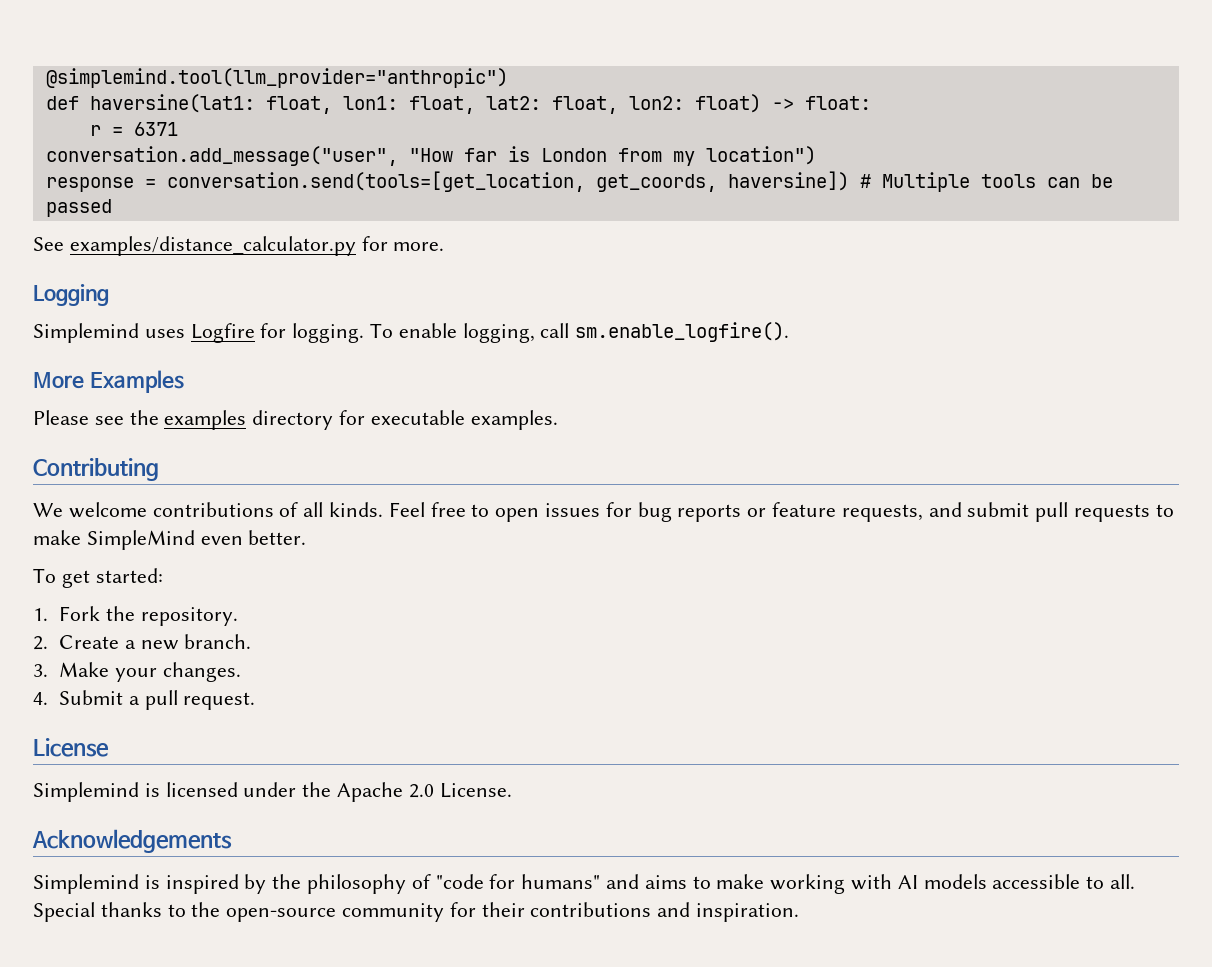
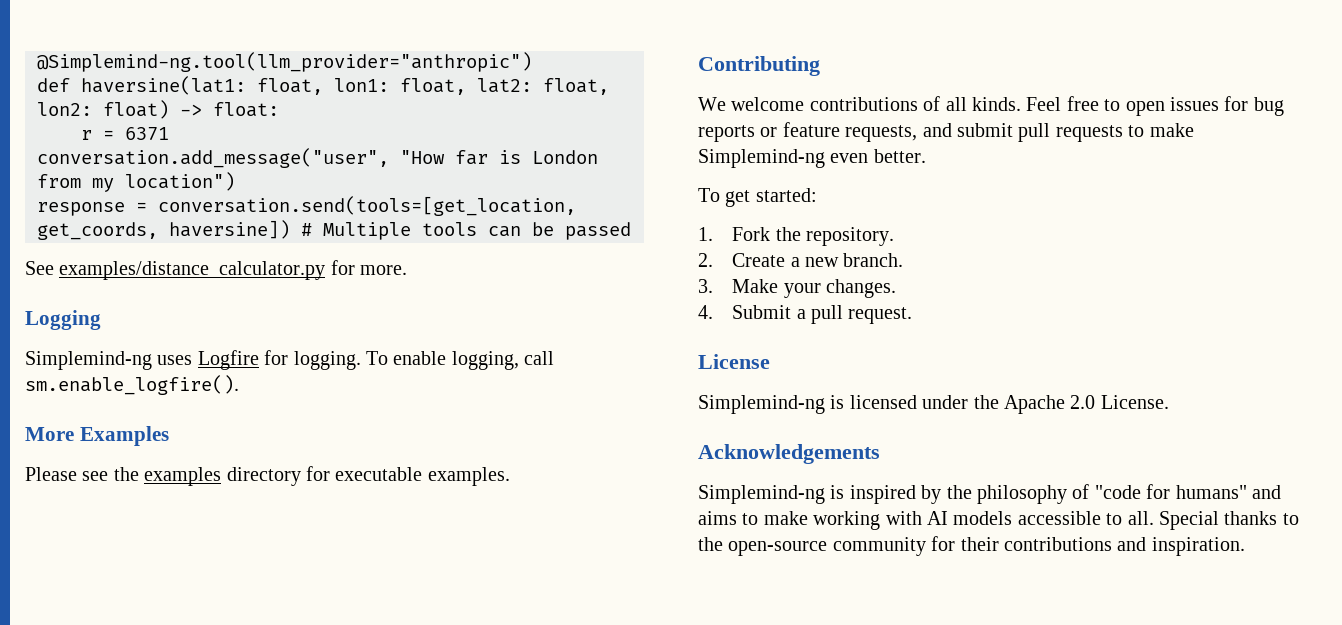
[45,68,508,88] @simplemind.tool(llm_provider="anthropic") -> [37,52,532,72] @Simplemind-ng.tool(llm_provider="anthropic")
[33,323,139,343] Simplemind -> [25,351,152,370] Simplemind-ng
[86,530,195,550] SimpleMind -> [698,149,825,168] Simplemind-ng
[33,782,139,802] Simplemind -> [698,395,825,414] Simplemind-ng
[33,874,139,894] Simplemind -> [698,485,825,504] Simplemind-ng

